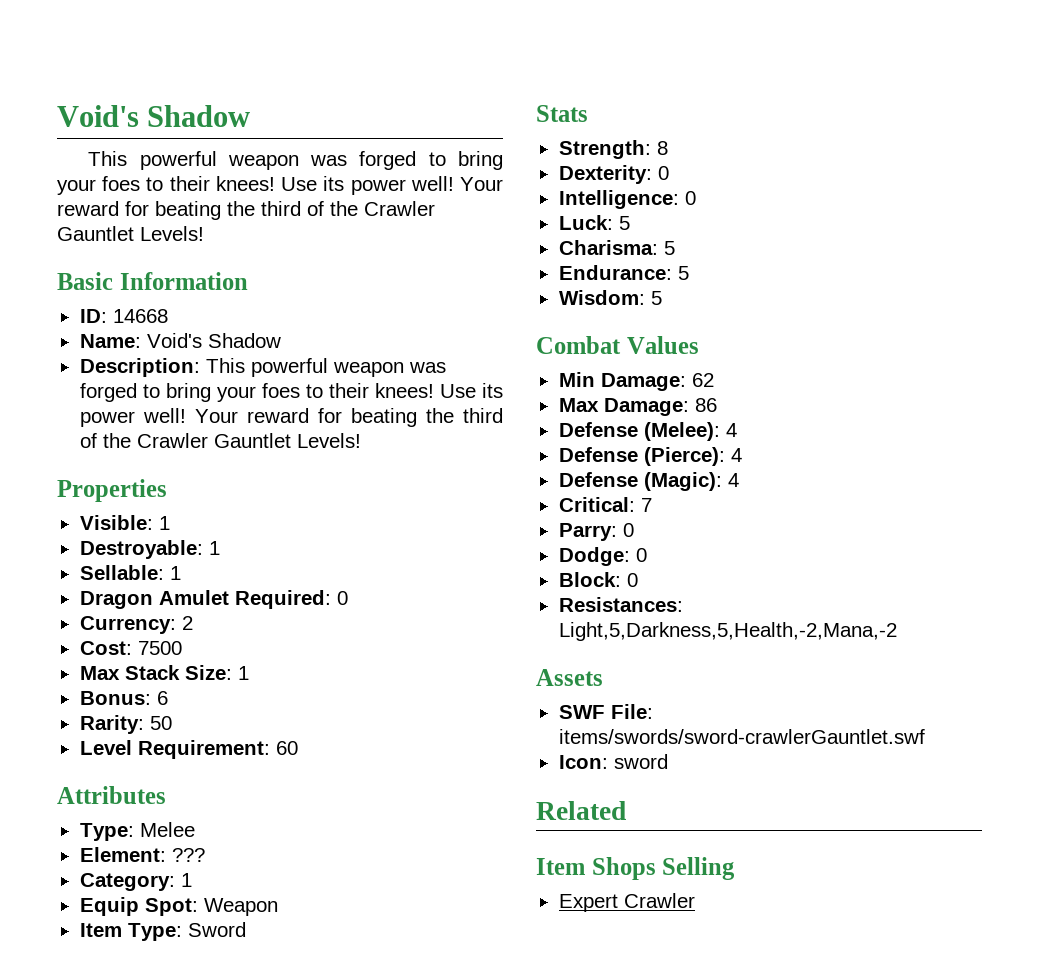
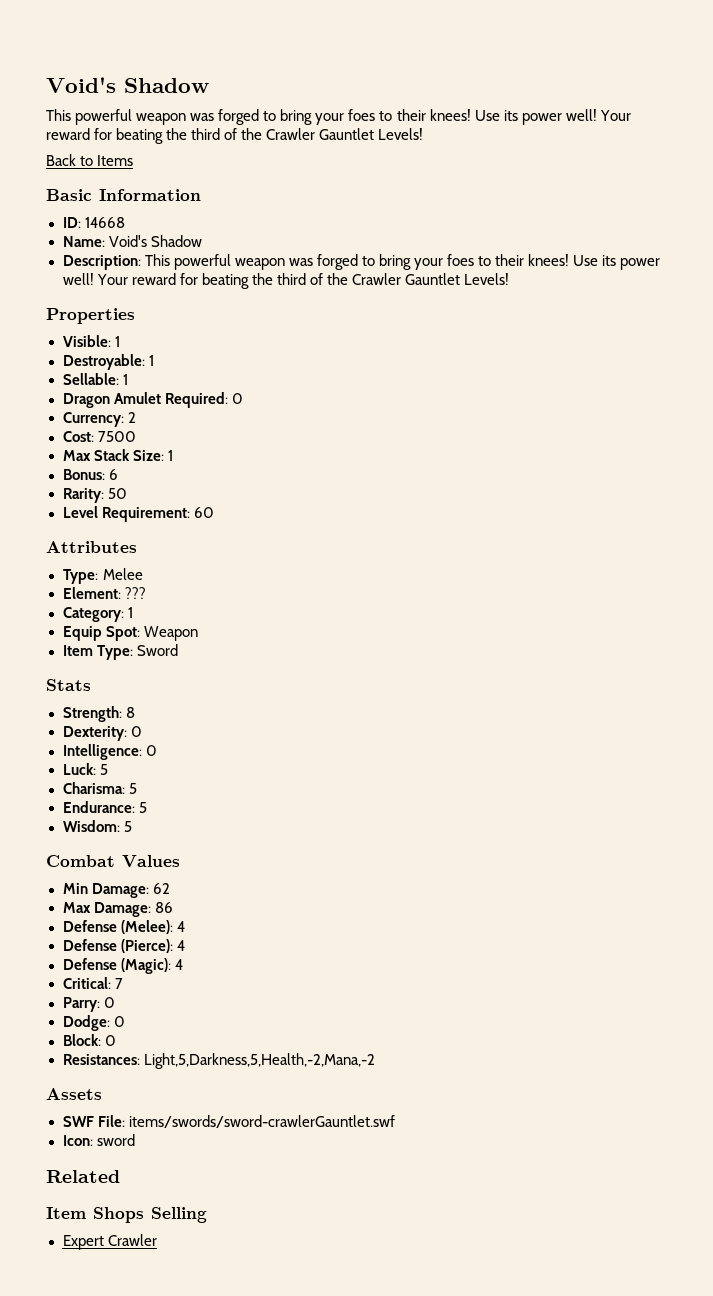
(204, 233) none -> [46,154,134,166] // Back to Items

